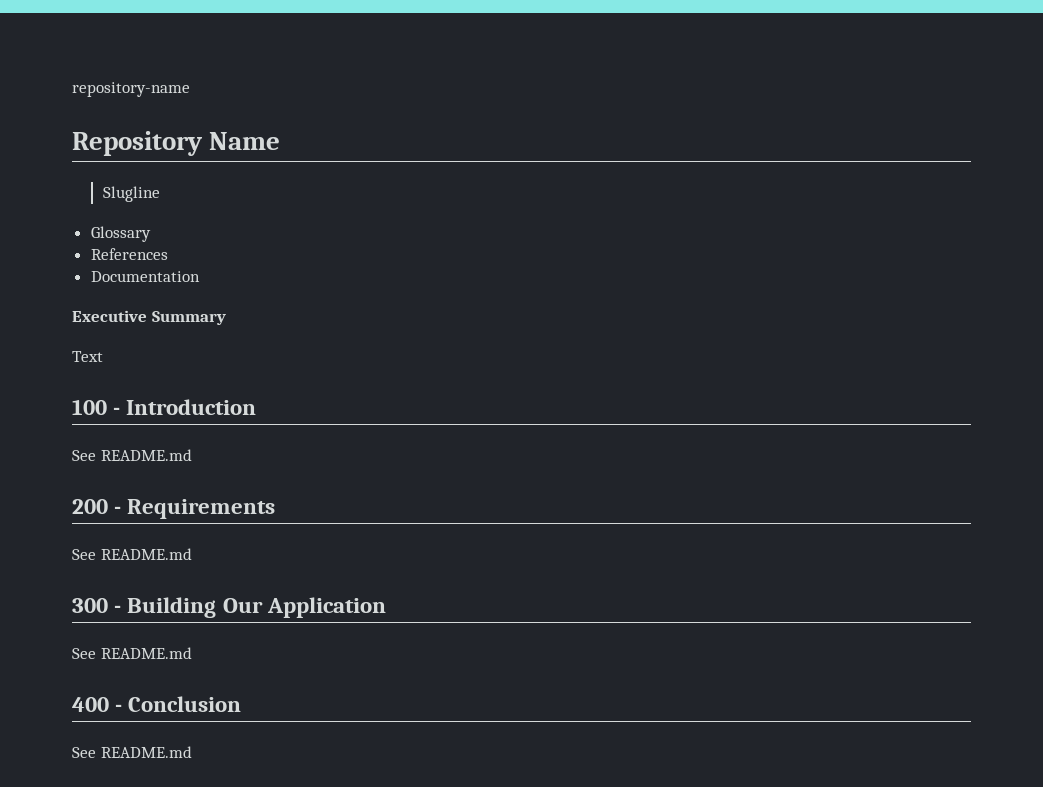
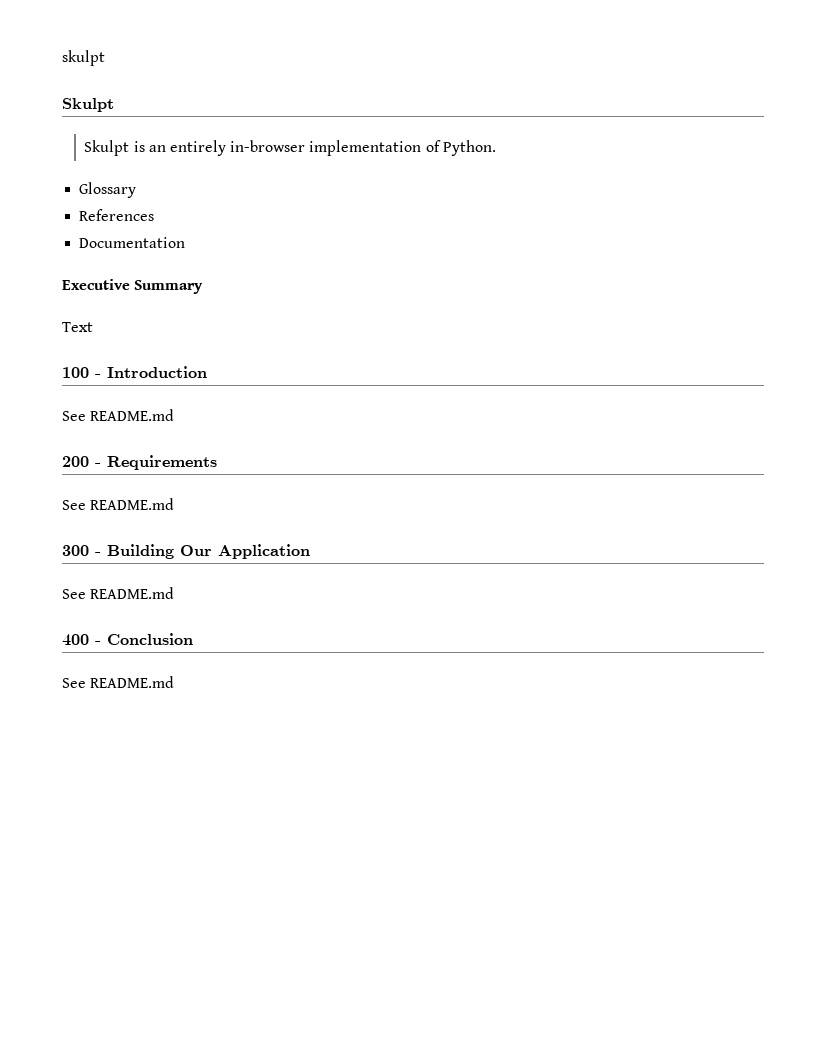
[72,82,190,97] [72,131,281,156] [102,186,160,202] repository-name // Repository Name // Slugline -> [62,50,105,66] [62,98,114,112] [84,140,496,156] skulpt // Skulpt // Skulpt is an entirely in-browser implementation of Python.

